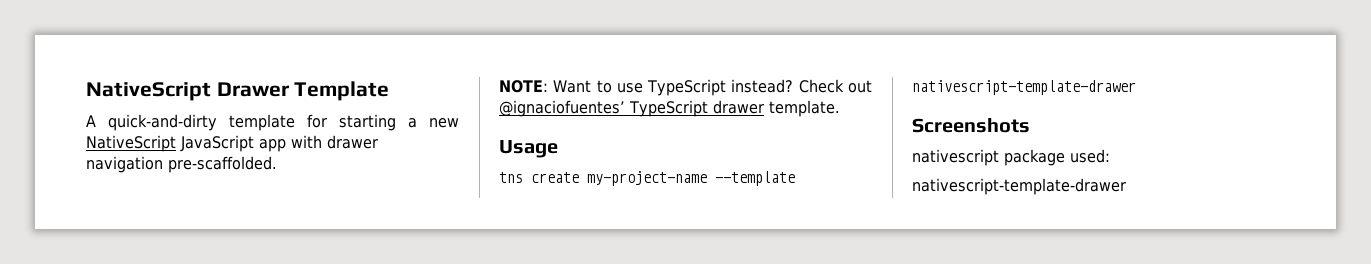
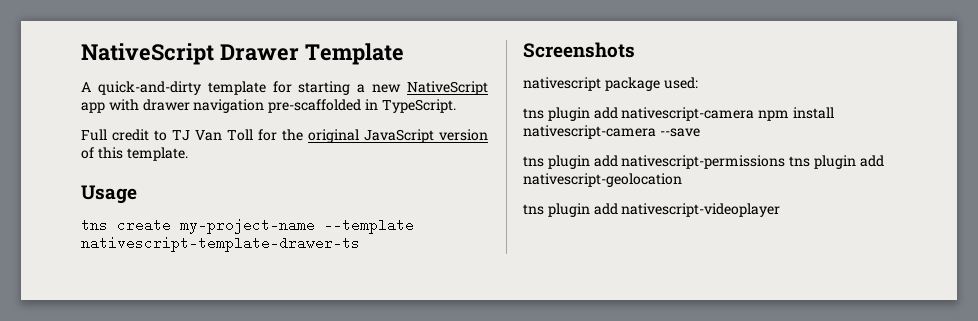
[180,135,254,152] JavaScript -> (488, 88) none
[168,156,277,173] [499,79,872,96] [499,100,764,117] pre-scaffolded. // NOTE: Want to use TypeScript instead? Check out @ignaciofuentes’ TypeScript drawer -> [268,99,456,113] [81,129,488,143] [81,147,123,159] pre-scaffolded in TypeScript. // Full credit to TJ Van Toll for the original JavaScript version of this
[912,80,1136,95] nativescript-template-drawer -> [81,236,360,252] nativescript-template-drawer-ts
[912,178,1126,195] nativescript-template-drawer -> [523,107,834,121] [523,125,700,139] [523,155,884,169] [523,173,682,187] [523,203,781,217] tns plugin add nativescript-camera npm install nativescript-camera --save // tns plugin add nativescript-permissions tns plugin add nativescript-geolocation // tns plugin add nativescript-videoplayer

